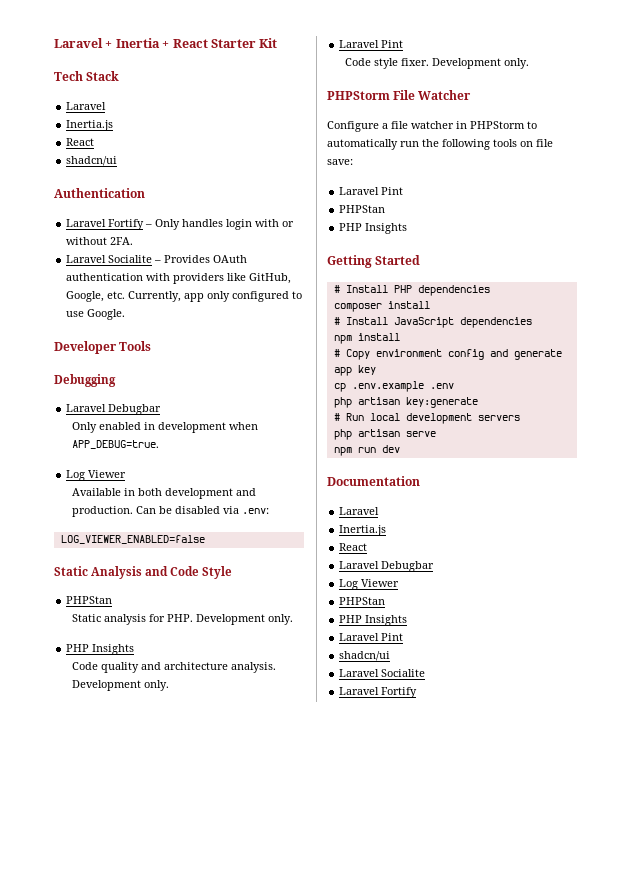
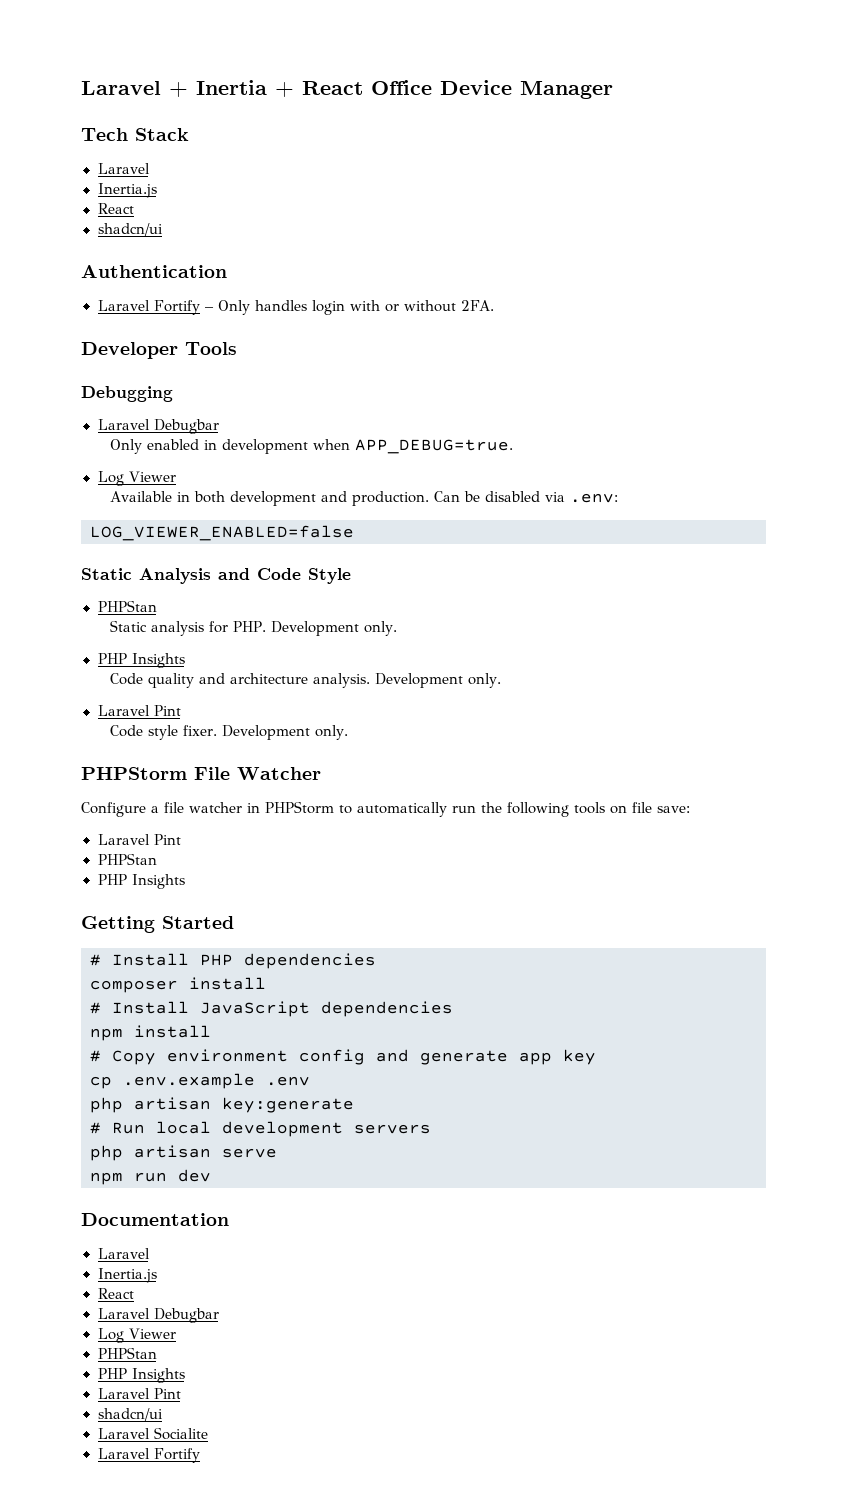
[210,38,278,48] Starter Kit -> [371,80,613,99] Office Device Manager
[66,255,248,263] [66,273,292,284] [66,291,303,302] [66,309,126,320] // Laravel Socialite – Provides OAuth authentication with providers like GitHub, Google, etc. Currently, app only configured to use Google. -> (495, 305) none

